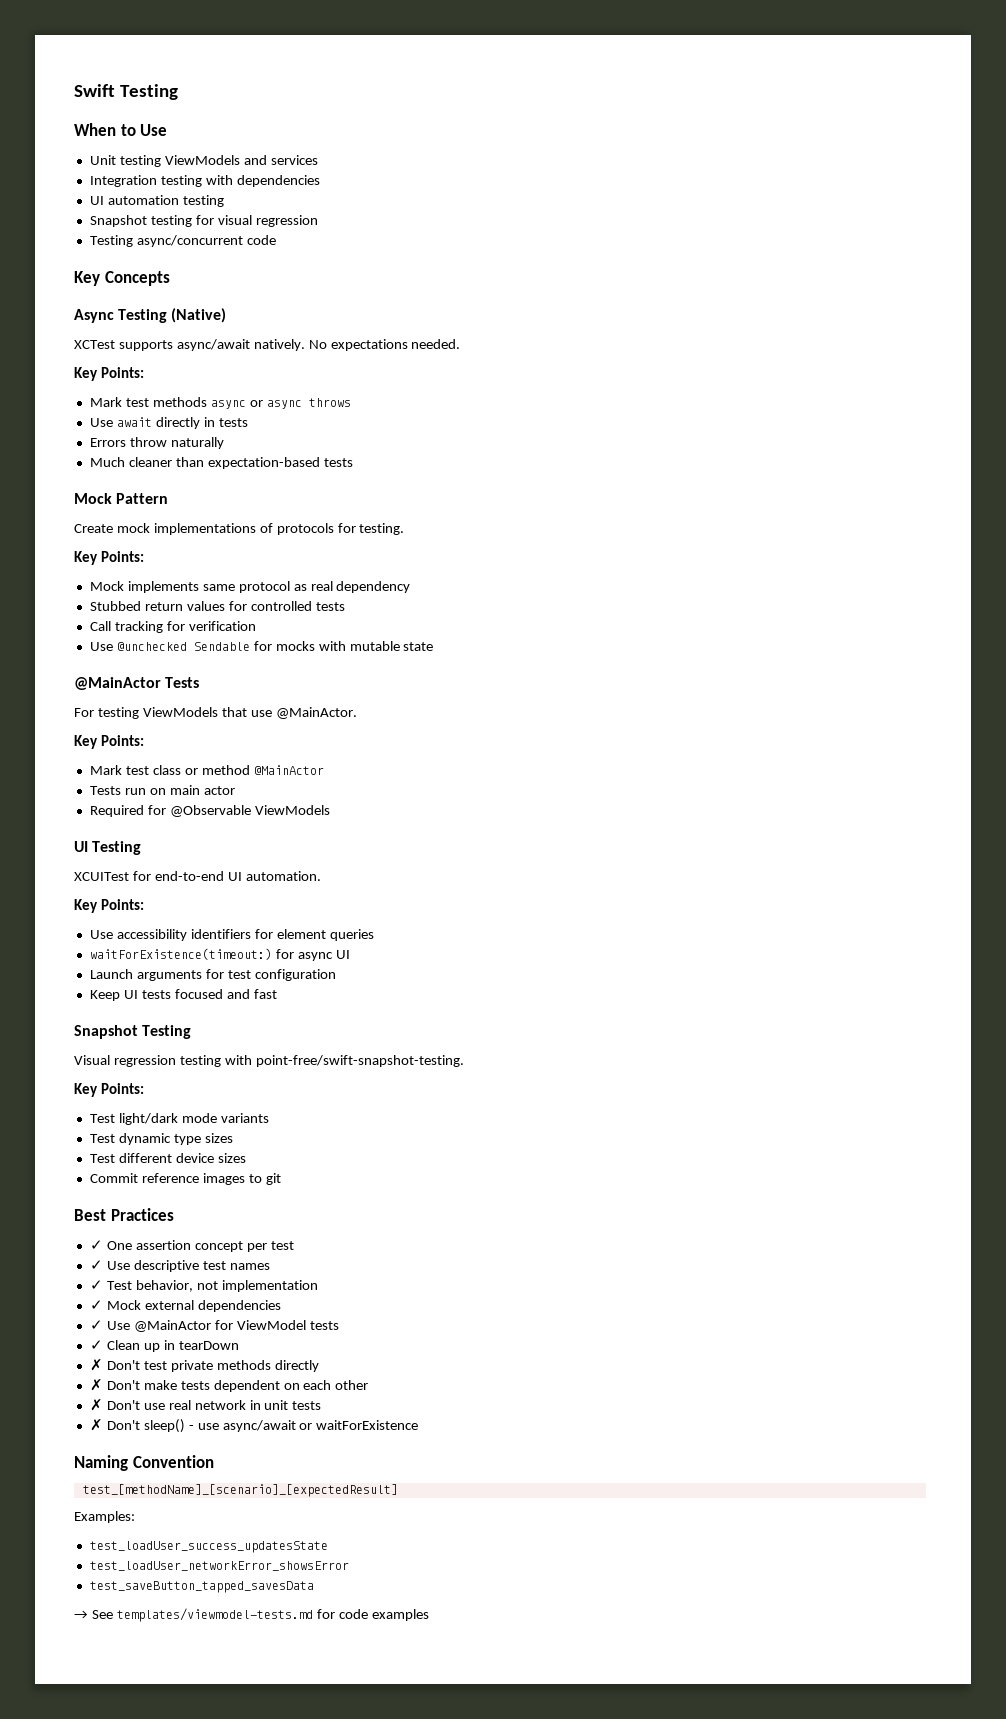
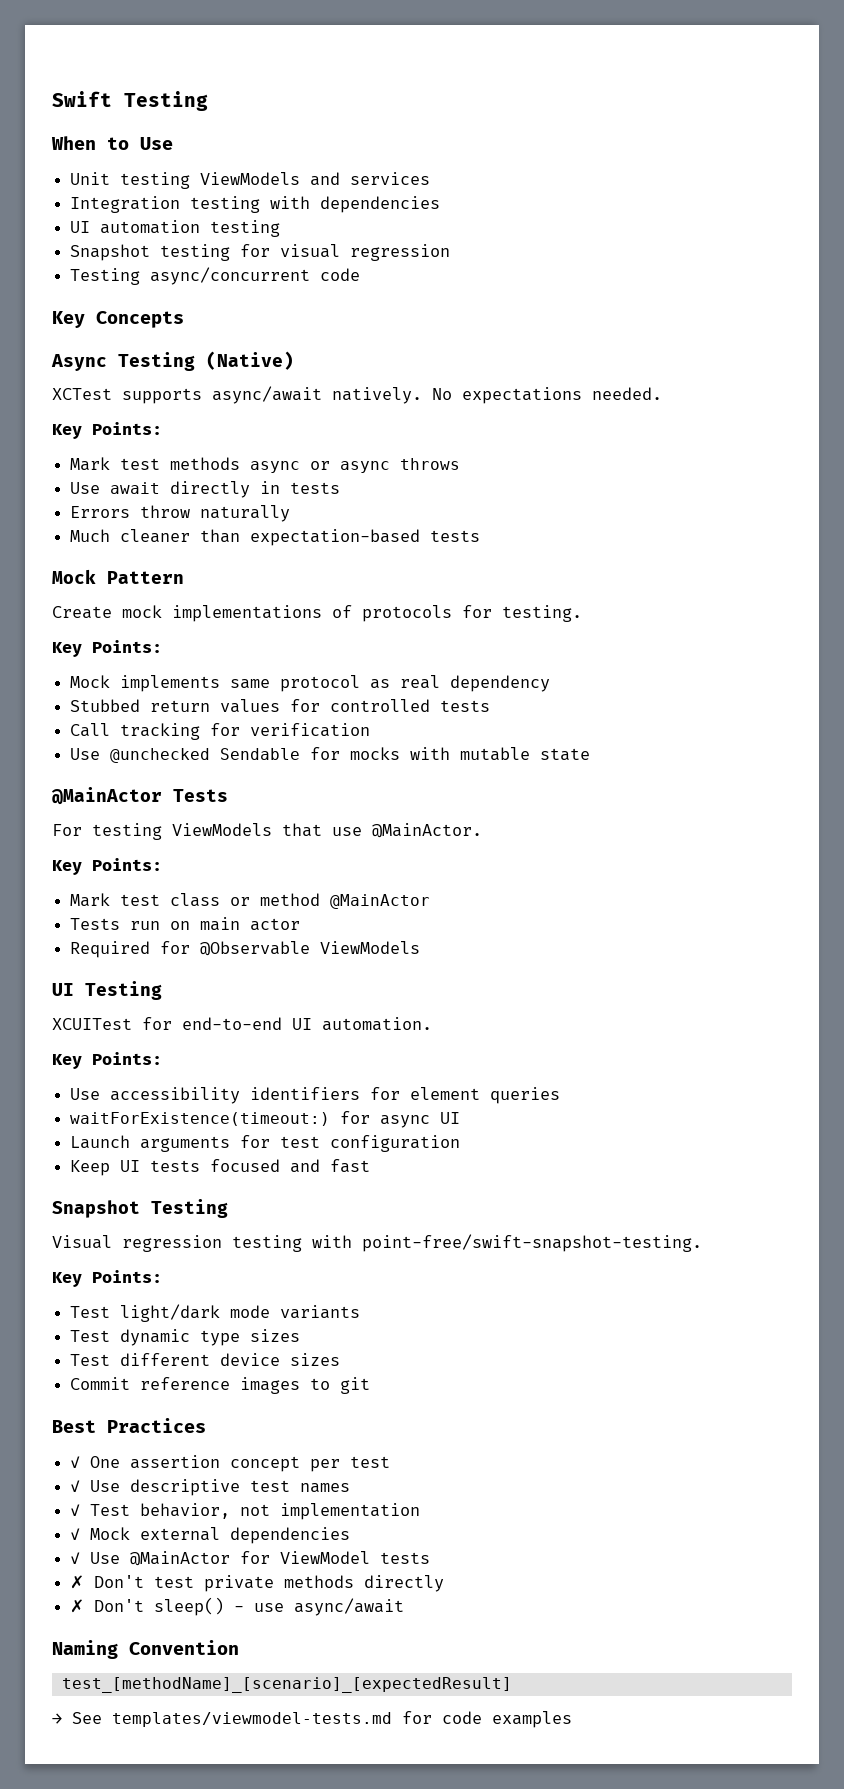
[89,1340,239,1352] // ✓ Clean up in tearDown -> (431, 1558) none
[89,1379,369,1392] [89,1399,322,1411] // ✗ Don't make tests dependent on each other // ✗ Don't use real network in unit tests -> (445, 1583) none
[299,1420,419,1430] or waitForExistence -> (405, 1607) none
[74,1511,135,1523] [89,1541,328,1553] [89,1561,349,1571] [89,1581,314,1593] // Examples: // test_loadUser_success_updatesState // test_loadUser_networkError_showsError // test_saveButton_tapped_savesData -> (512, 1685) none

